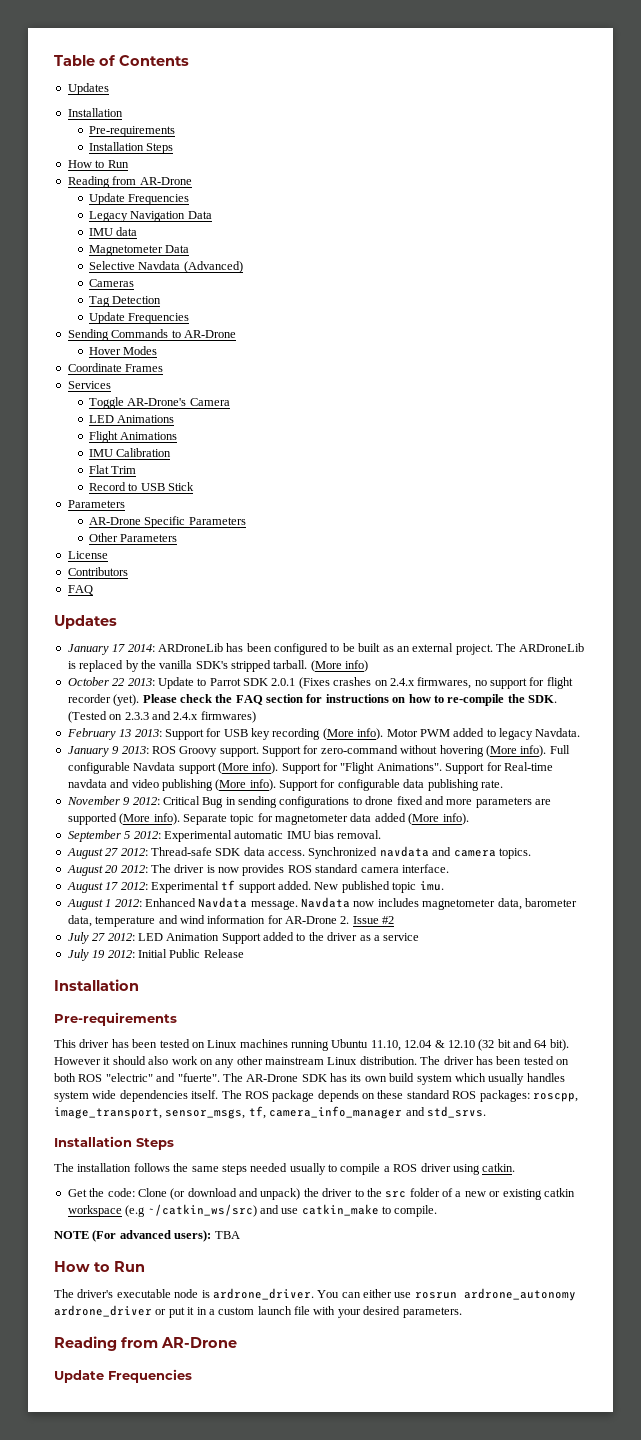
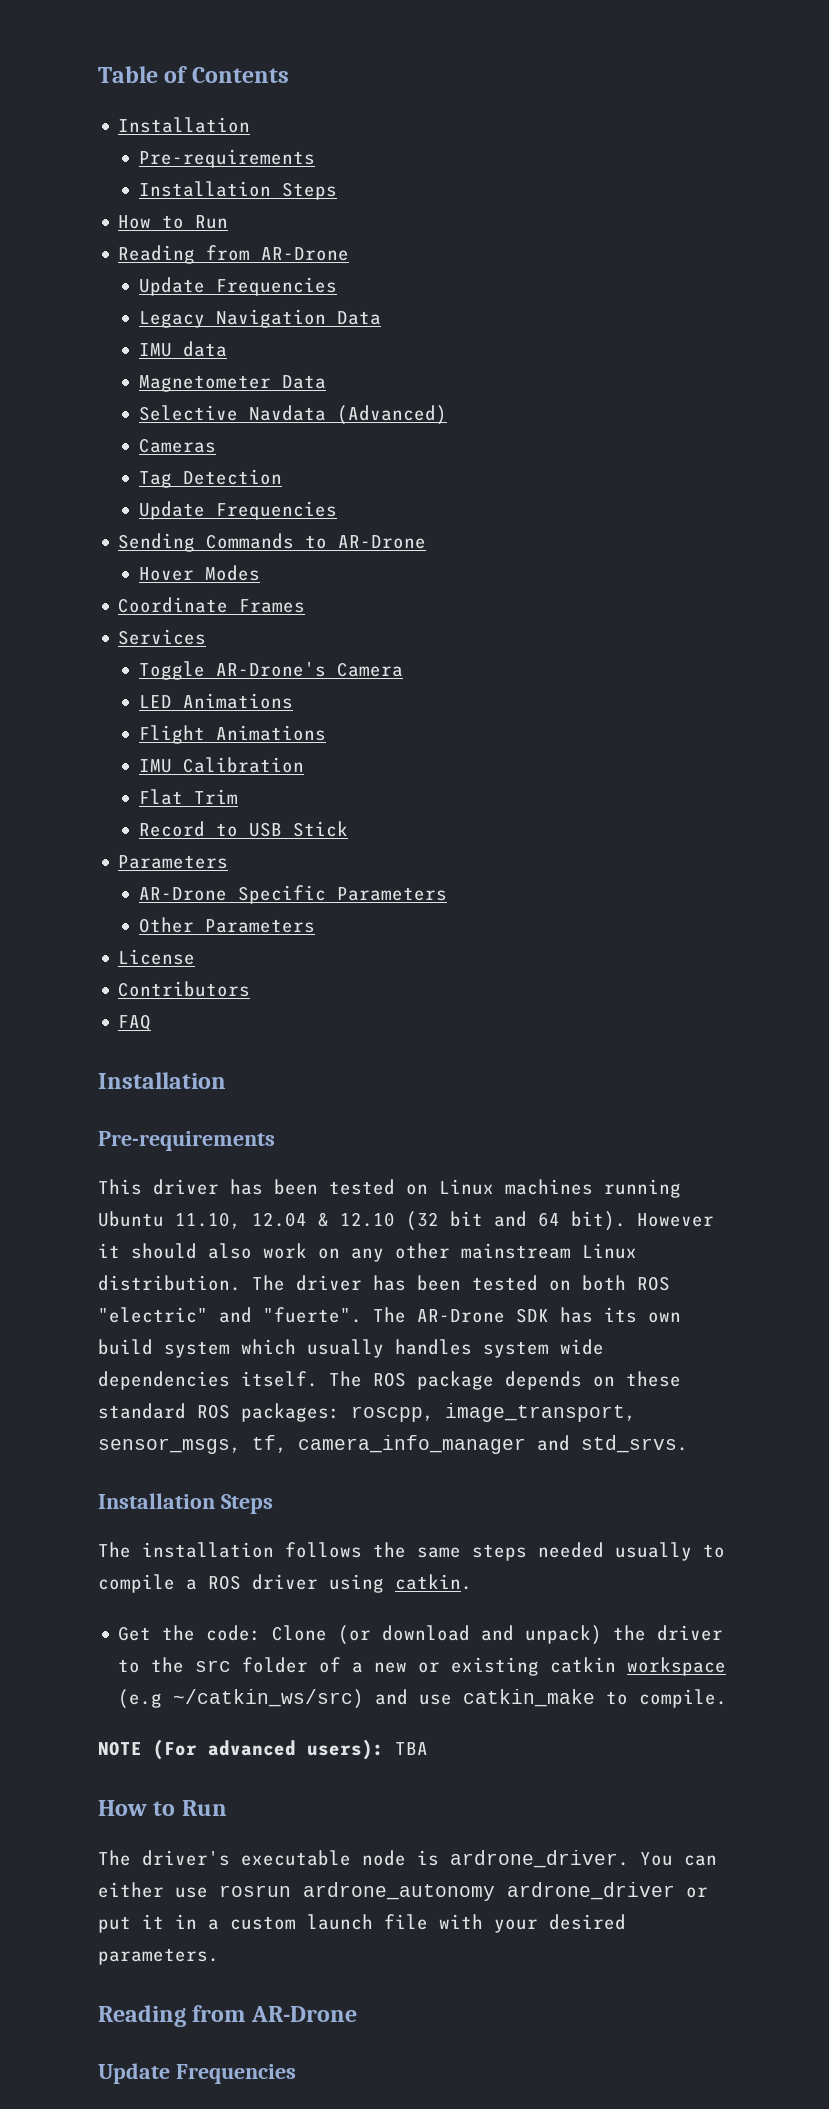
[67,83,109,95] // Updates -> (289, 75) none
[54,615,117,629] [67,643,585,655] [67,660,369,672] [67,677,573,689] [67,694,557,706] [67,711,256,723] [66,728,581,740] [67,745,570,757] [67,762,553,774] [67,779,503,791] [66,796,551,808] [67,813,469,825] [67,830,382,842] [66,846,531,859] [66,864,449,876] [66,880,444,893] [66,897,577,910] [67,915,395,927] [67,932,420,944] [67,949,244,961] // Updates // January 17 2014: ARDroneLib has been configured to be built as an external project. The ARDroneLib is replaced by the vanilla SDK's stripped tarball. (More info) // October 22 2013: Update to Parrot SDK 2.0.1 (Fixes crashes on 2.4.x firmwares, no support for flight recorder (yet). Please check the FAQ section for instructions on how to re-compile the SDK. (Tested on 2.3.3 and 2.4.x firmwares) // February 13 2013: Support for USB key recording (More info). Motor PWM added to legacy Navdata. // January 9 2013: ROS Groovy support. Support for zero-command without hovering (More info). Full configurable Navdata support (More info). Support for "Flight Animations". Support for Real-time navdata and video publishing (More info). Support for configurable data publishing rate. // November 9 2012: Critical Bug in sending configurations to drone fixed and more parameters are supported (More info). Separate topic for magnetometer data added (More info). // September 5 2012: Experimental automatic IMU bias removal. // August 27 2012: Thread-safe SDK data access. Synchronized navdata and camera topics. // August 20 2012: The driver is now provides ROS standard camera interface. // August 17 2012: Experimental tf support added. New published topic imu. // August 1 2012: Enhanced Navdata message. Navdata now includes magnetometer data, barometer data, temperature and wind information for AR-Drone 2. Issue #2 // July 27 2012: LED Animation Support added to the driver as a service // July 19 2012: Initial Public Release -> (152, 1022) none

